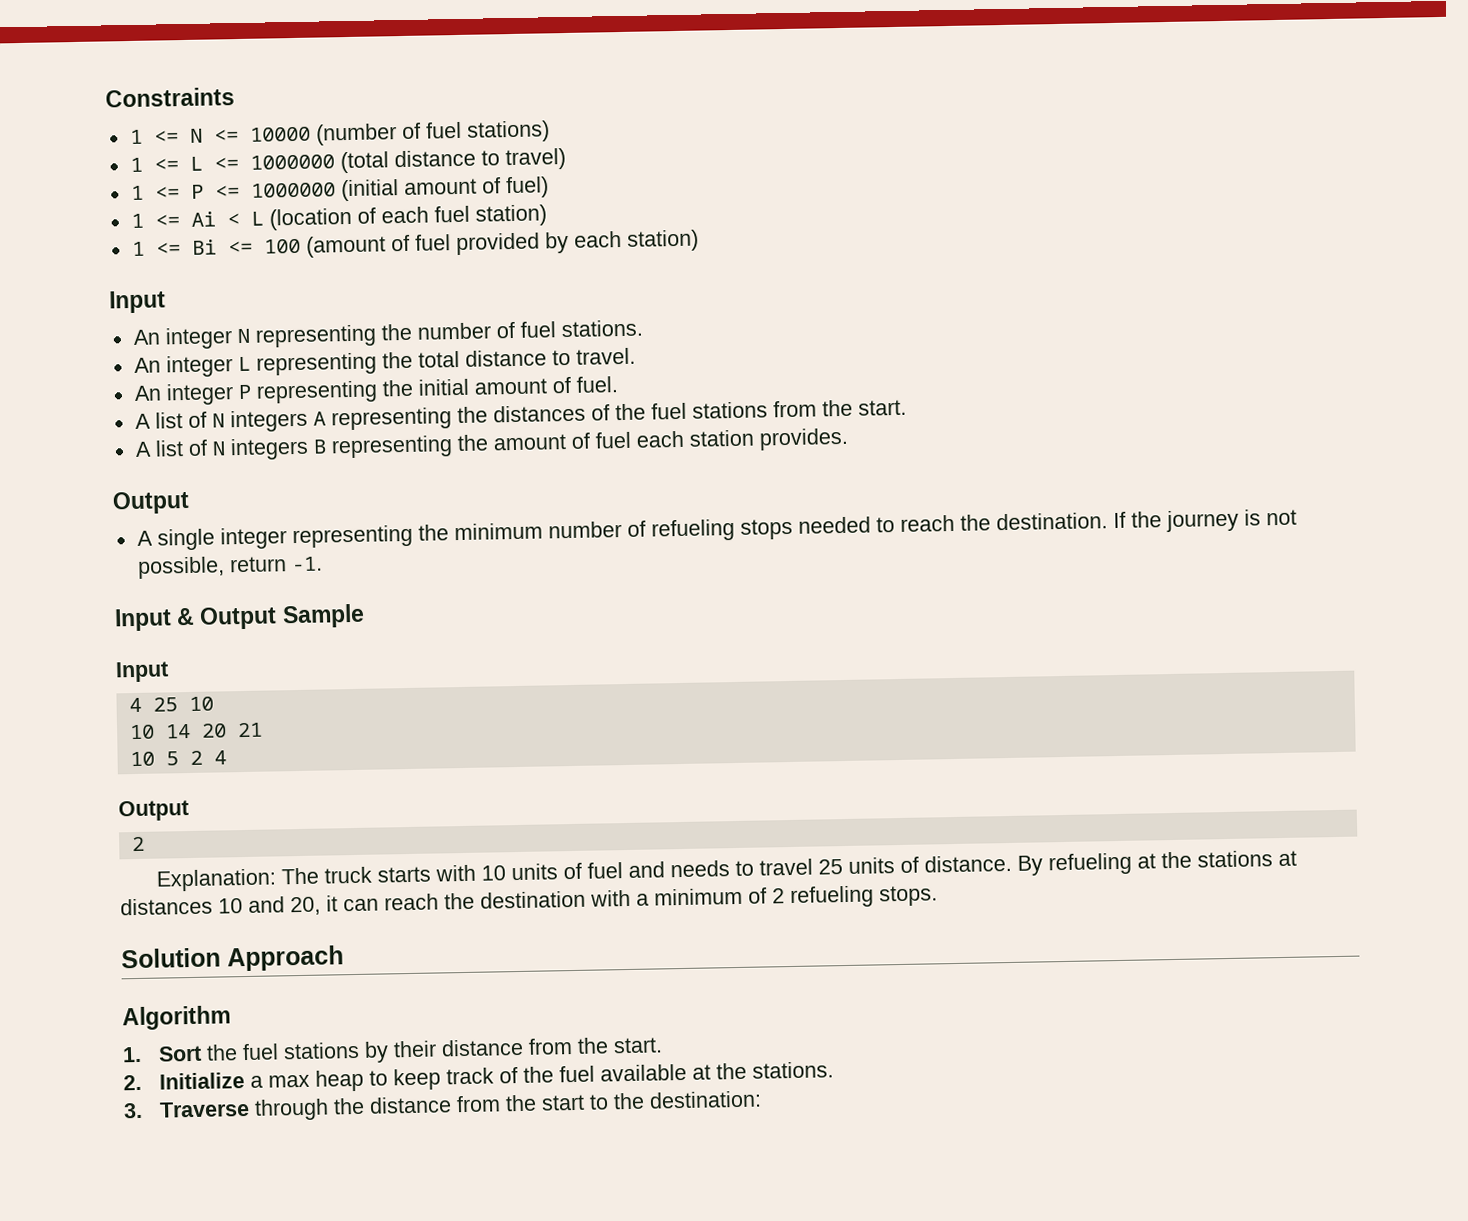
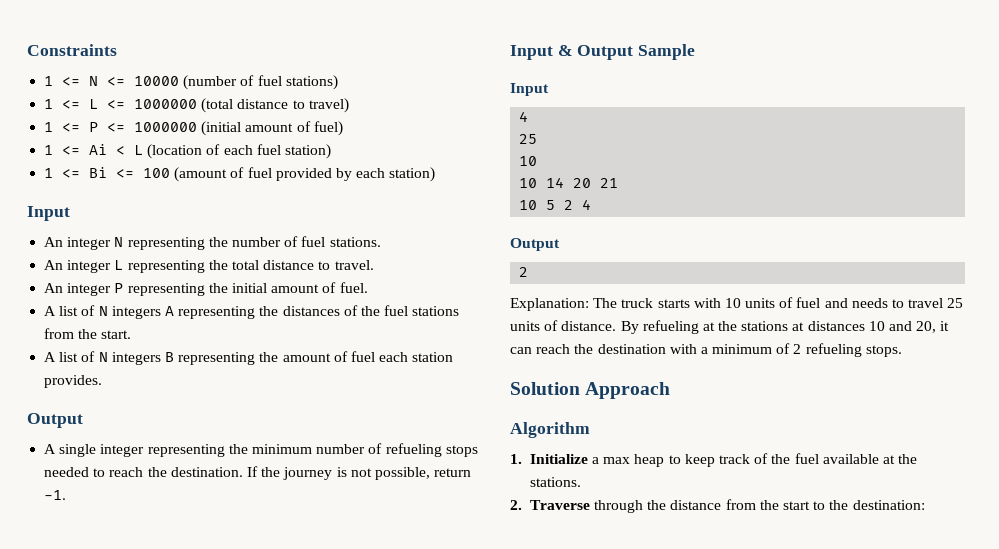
[152,697,178,712] 25 -> [519,134,538,144] // 25 //
[157,1037,663,1063] [123,1074,142,1091] Sort the fuel stations by their distance from the start. // 2. -> (522, 459) none
[123,1102,143,1119] 3. -> [510,500,522,510] 2.

